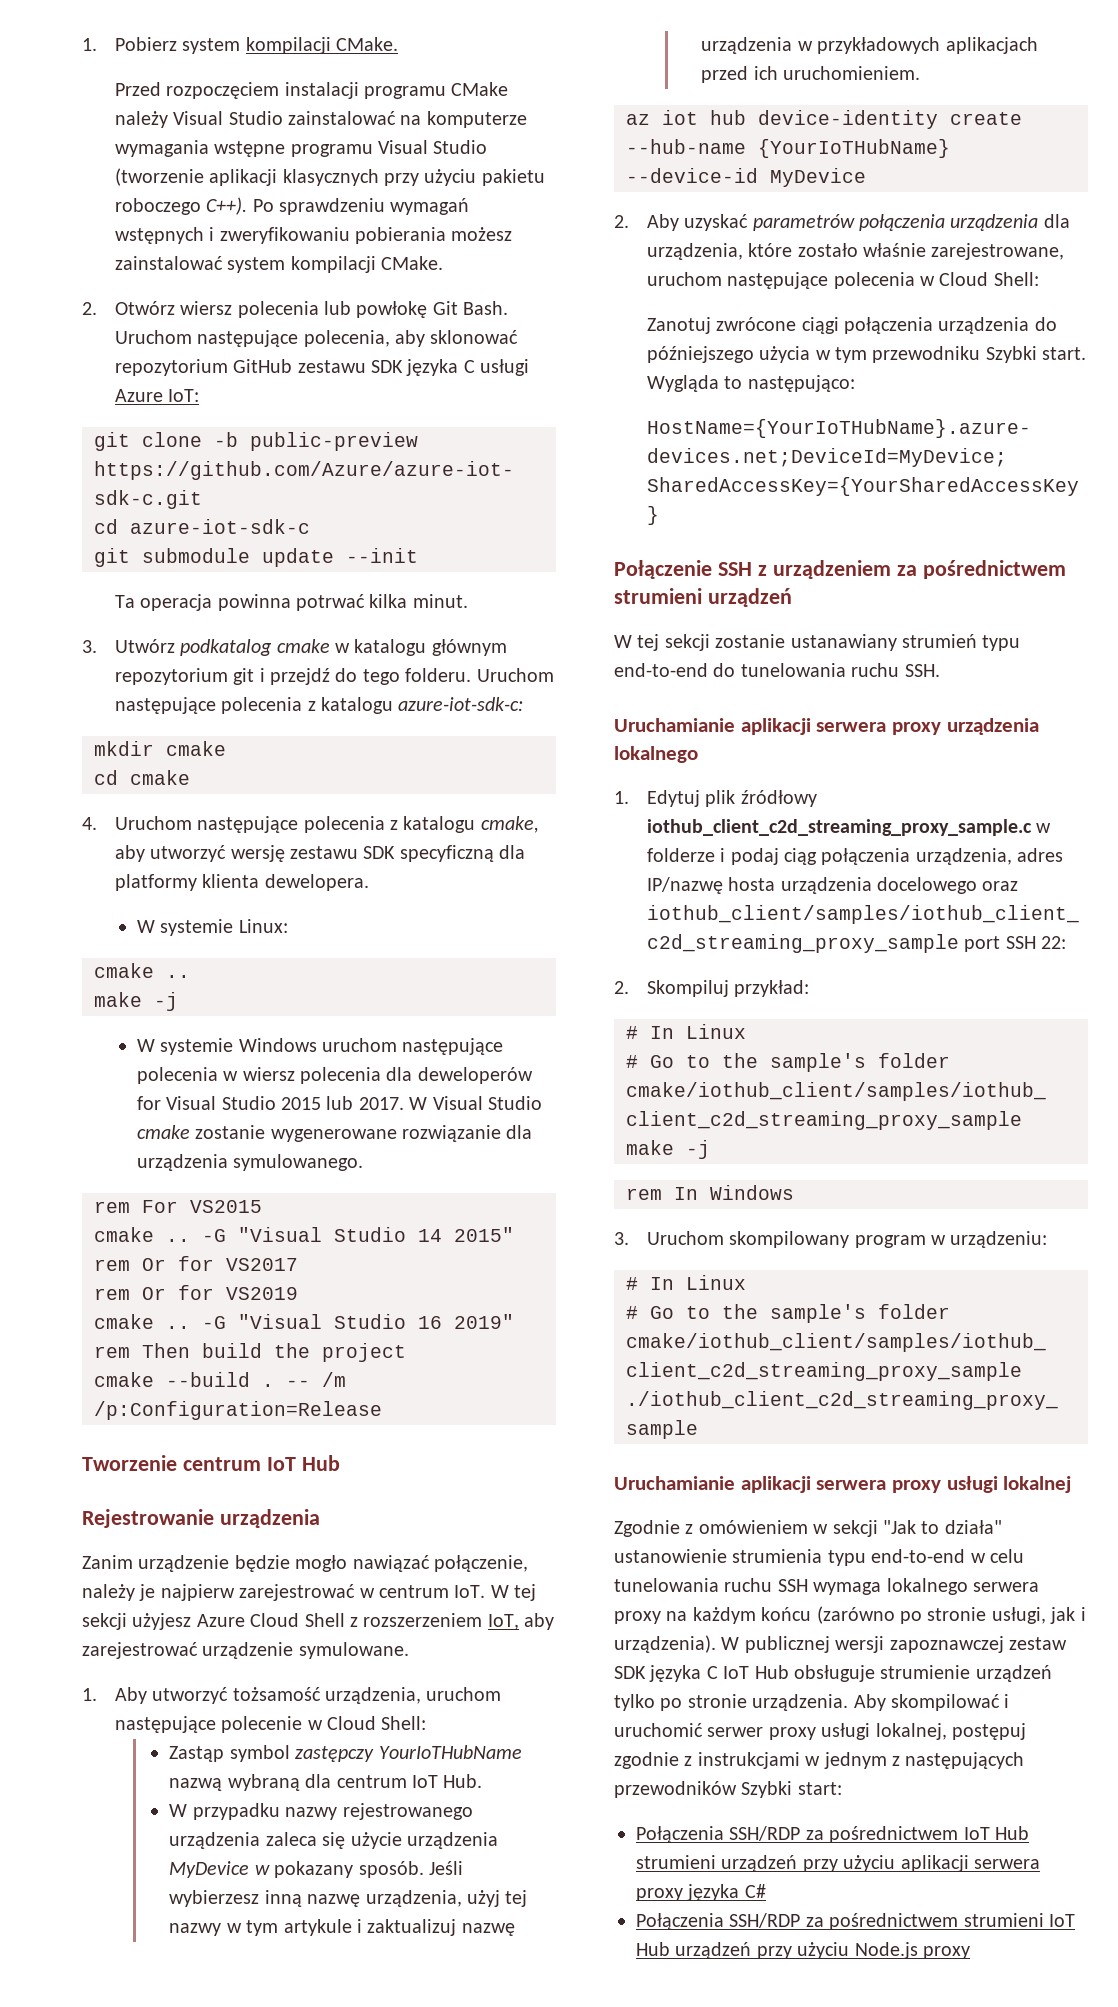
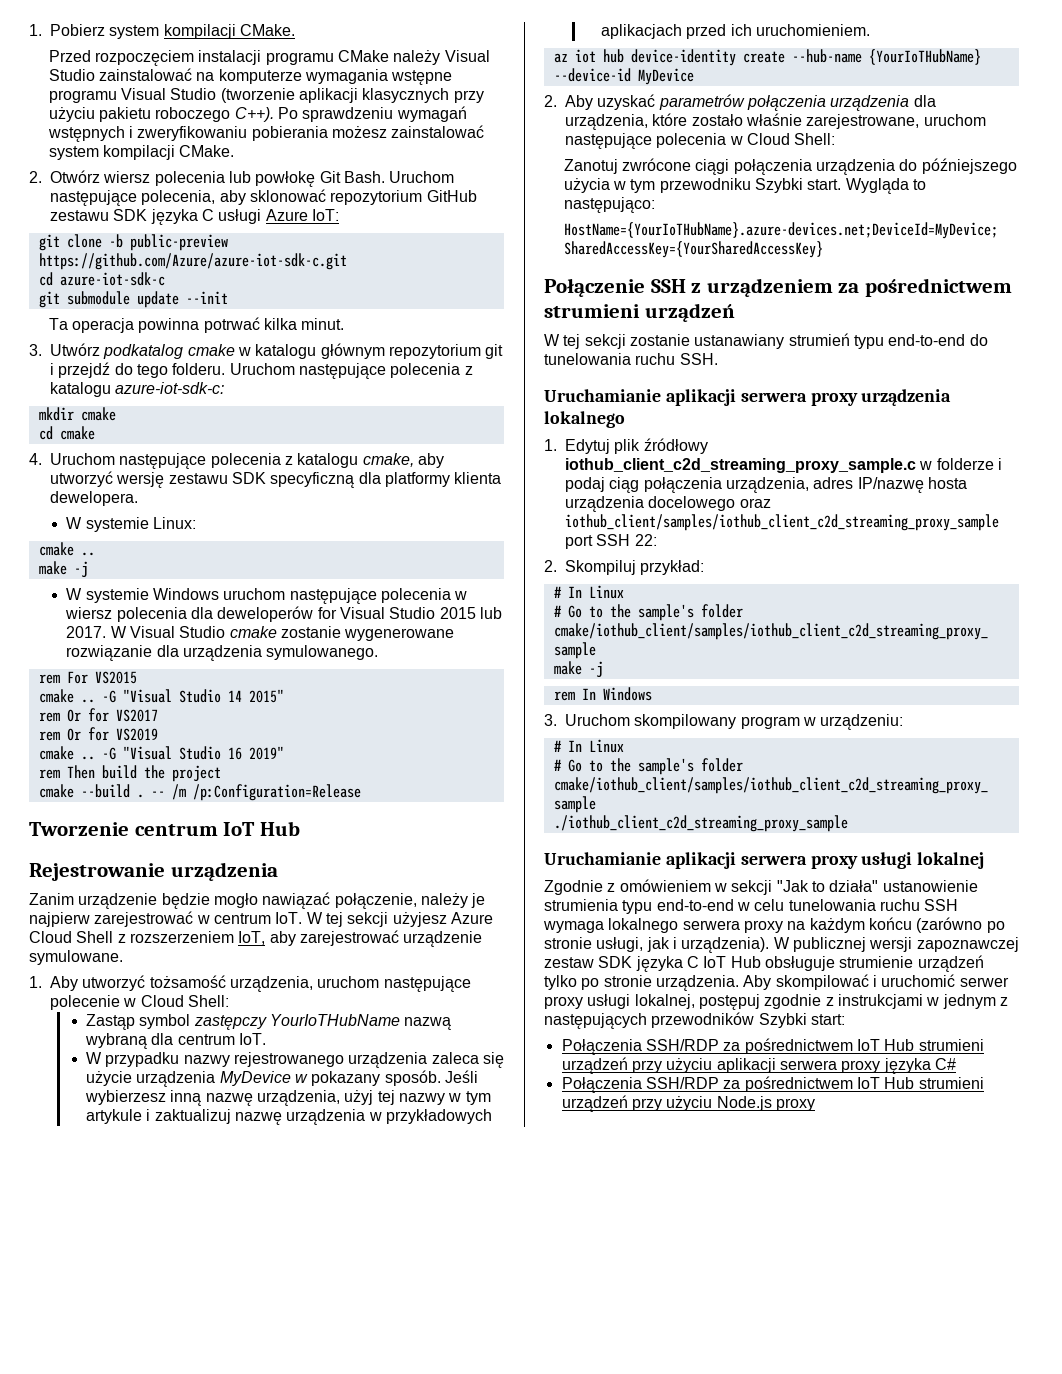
[412,1774,483,1788] IoT Hub. -> [238,1033,266,1045] IoT.
[963,1913,1075,1927] [636,1942,670,1956] strumieni IoT Hub -> [856,1077,984,1089] IoT Hub strumieni

